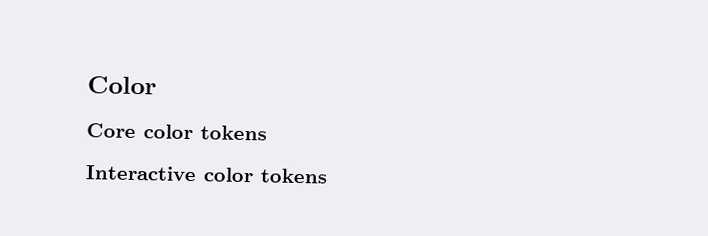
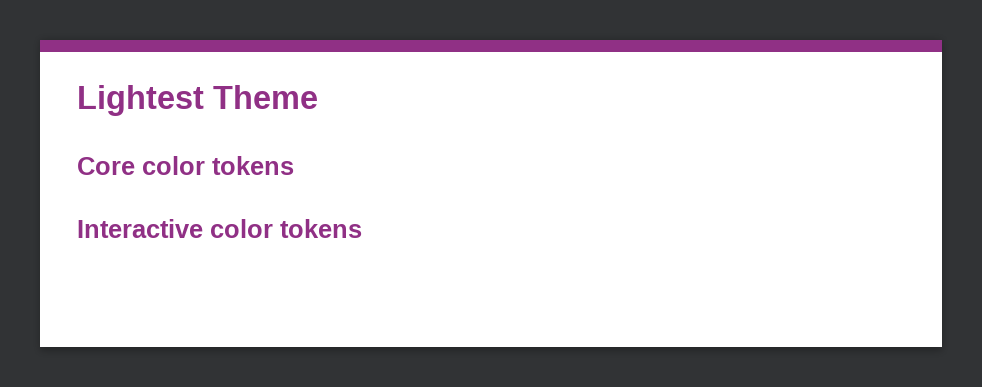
[87,76,157,95] Color -> [77,85,318,116] Lightest Theme

